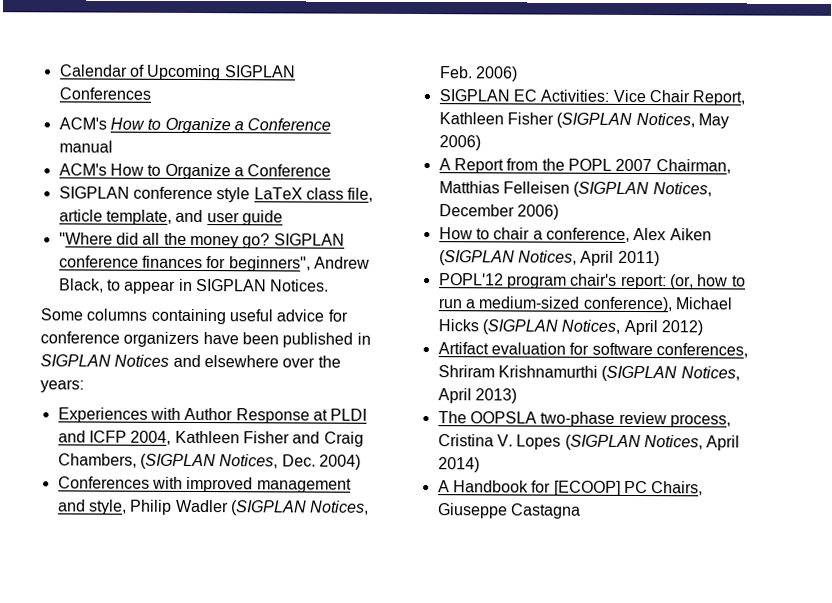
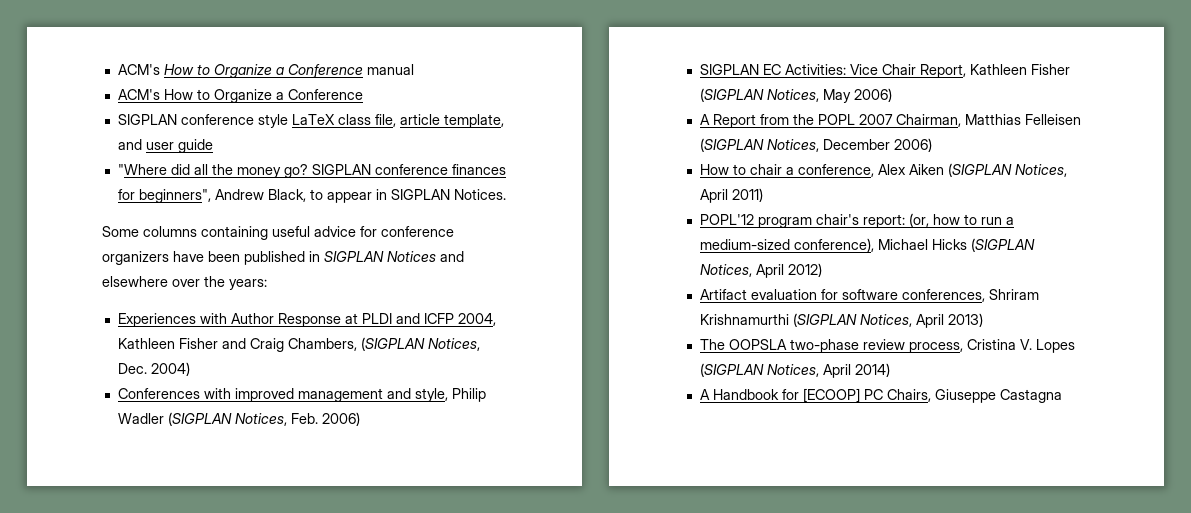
[59,64,296,81] [58,87,151,100] Calendar of Upcoming SIGPLAN Conferences // -> (117, 69) none

